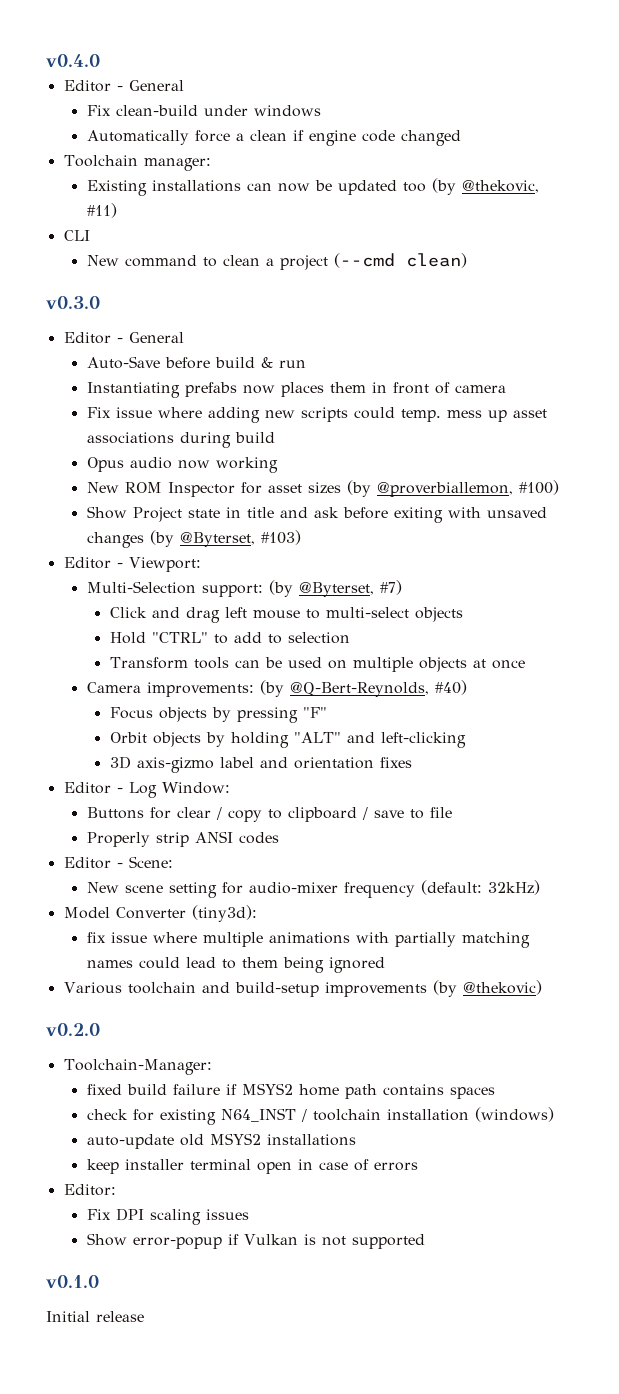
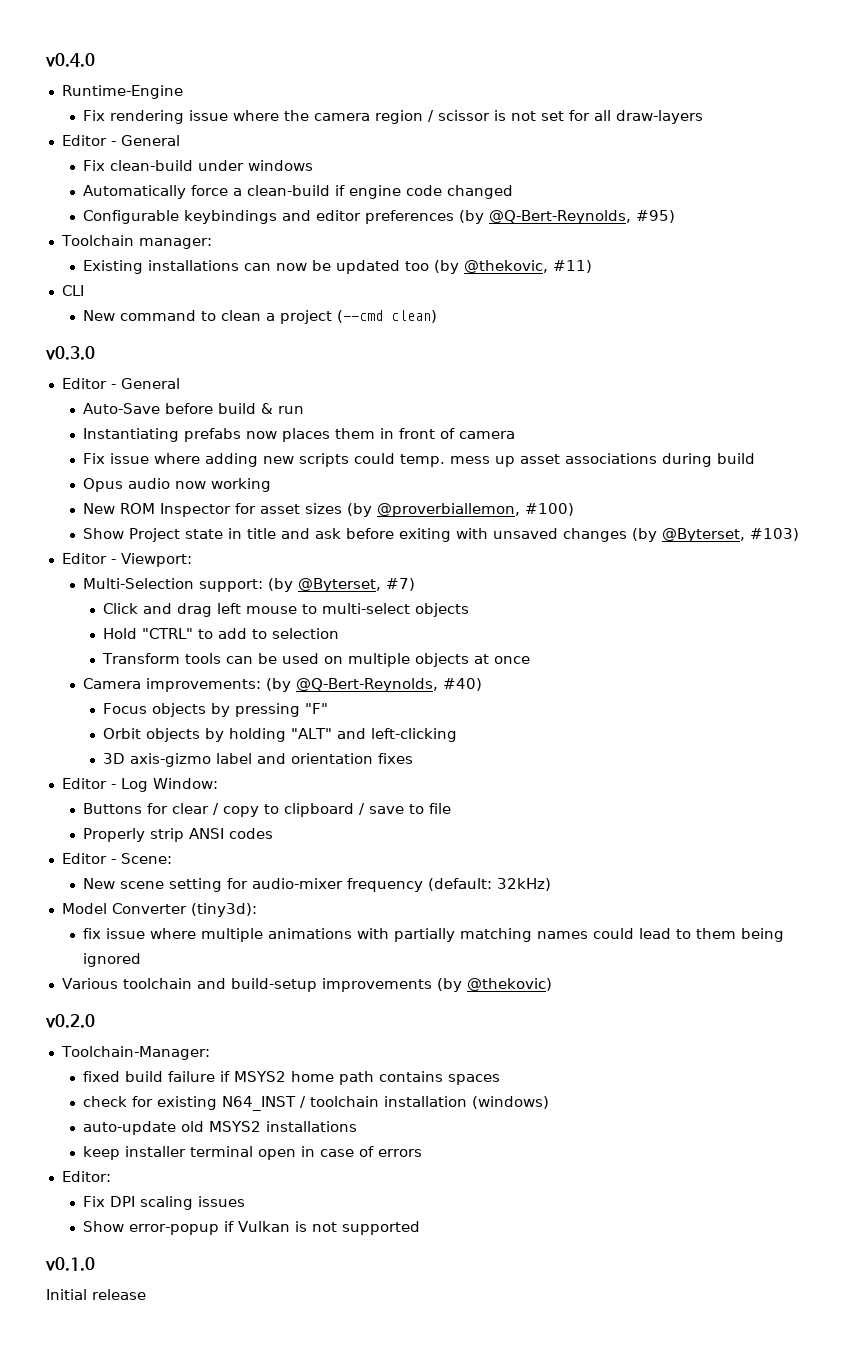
(100, 60) none -> [61,85,183,99] [82,110,703,124] // Runtime-Engine // Fix rendering issue where the camera region / scissor is not set for all draw-layers
[249,130,287,141] clean -> [246,185,330,196] clean-build
(461, 138) none -> [82,210,675,224] // Configurable keybindings and editor preferences (by @Q-Bert-Reynolds, #95)

